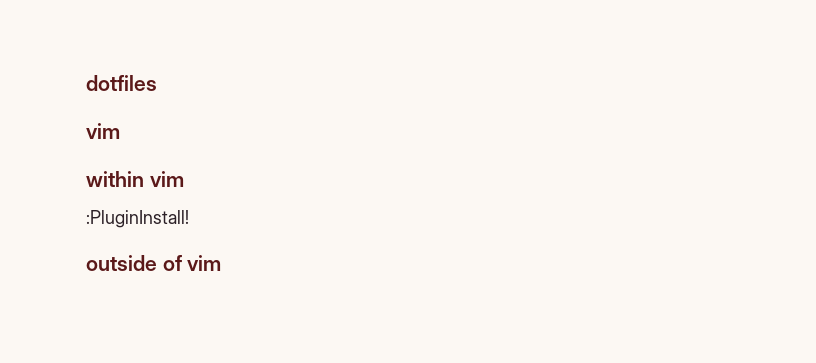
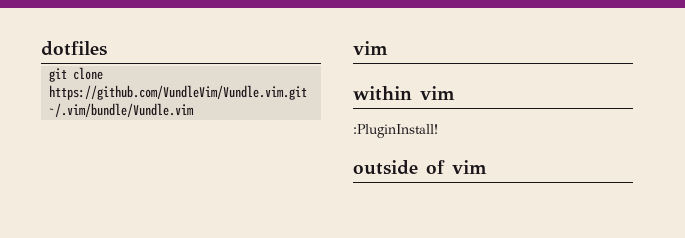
(157, 83) none -> [49,67,104,82] [49,85,308,100] [49,103,195,117] // git clone https://github.com/VundleVim/Vundle.vim.git ~/.vim/bundle/Vundle.vim

